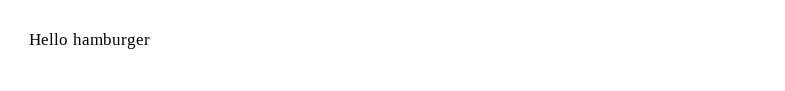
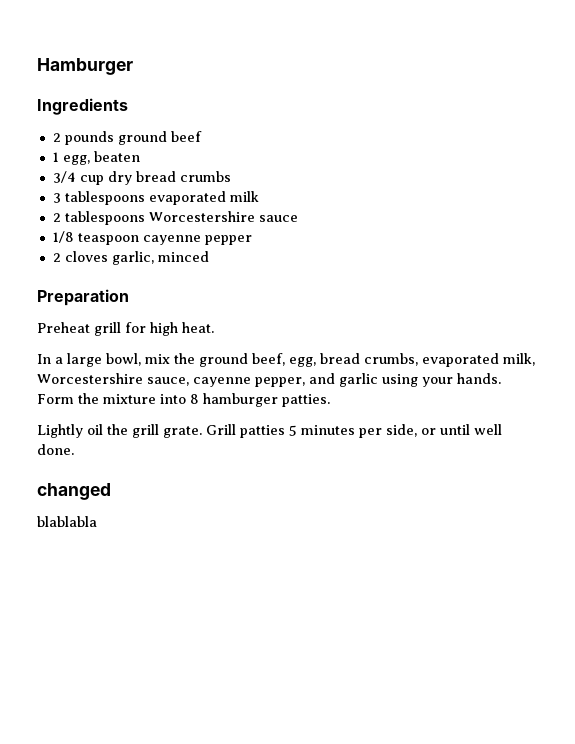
[29,33,150,49] Hello hamburger -> [37,58,133,75] [37,98,128,115] [52,131,202,145] [52,151,140,165] [52,171,231,185] [52,191,259,205] [52,211,298,225] [52,231,252,245] [52,251,209,265] [37,289,129,306] [37,322,214,336] [37,353,535,367] [37,373,501,387] [37,393,330,407] [37,424,502,438] [37,444,74,455] [37,483,111,500] [37,516,97,527] Hamburger // Ingredients // 2 pounds ground beef // 1 egg, beaten // 3/4 cup dry bread crumbs // 3 tablespoons evaporated milk // 2 tablespoons Worcestershire sauce // 1/8 teaspoon cayenne pepper // 2 cloves garlic, minced // Preparation // Preheat grill for high heat. // In a large bowl, mix the ground beef, egg, bread crumbs, evaporated milk, Worcestershire sauce, cayenne pepper, and garlic using your hands. Form the mixture into 8 hamburger patties. // Lightly oil the grill grate. Grill patties 5 minutes per side, or until well done. // changed // blablabla

